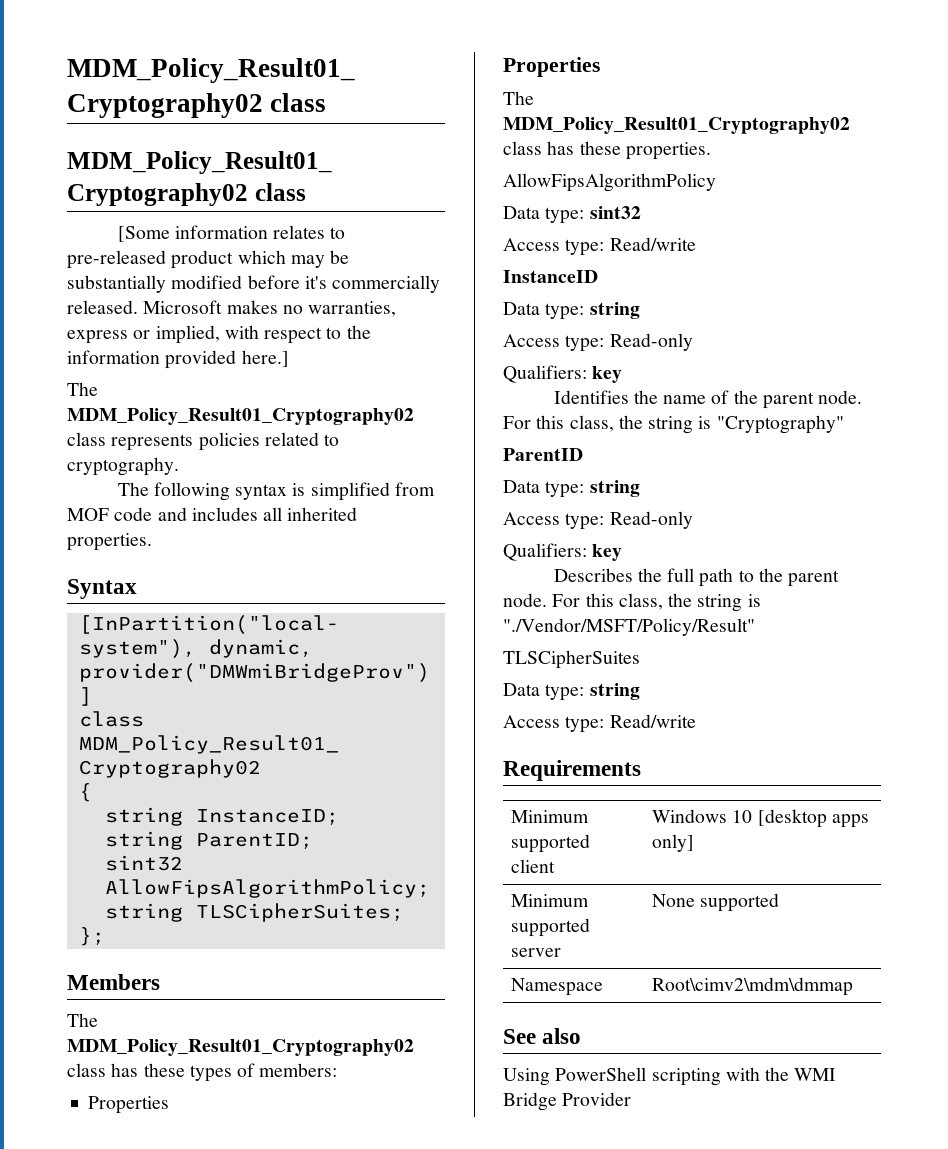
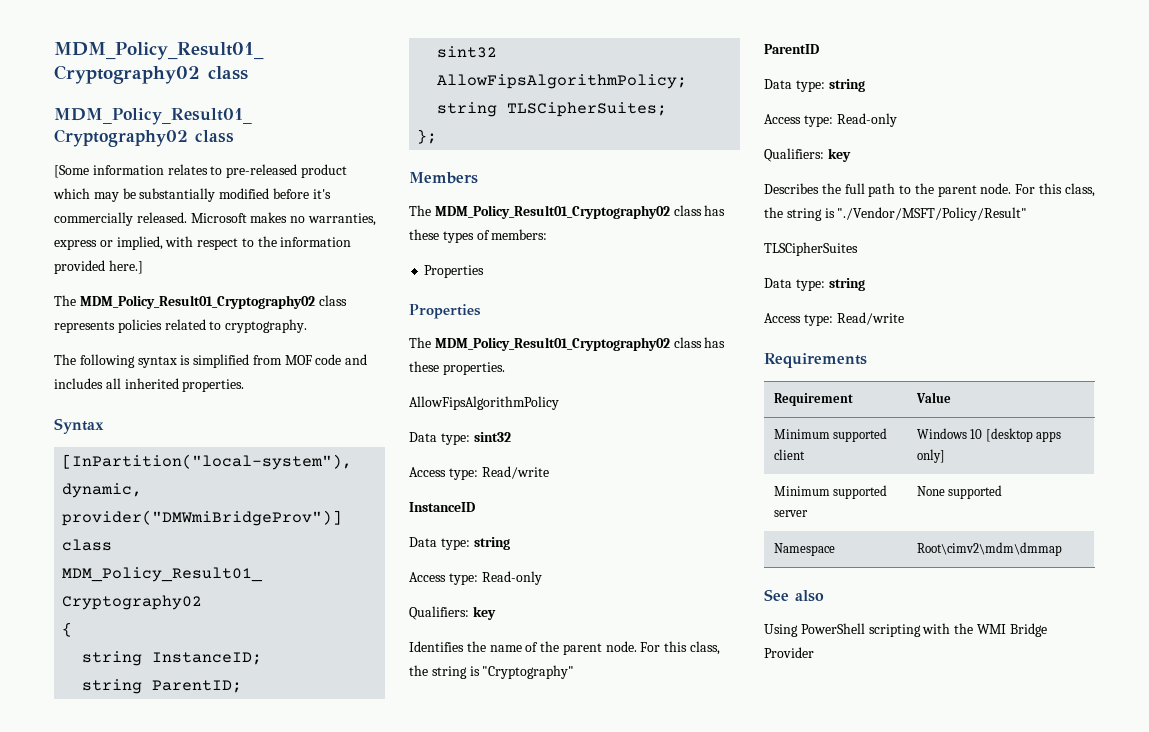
(641, 770) none -> [774,393,854,406] [916,392,952,403] // Requirement | Value

